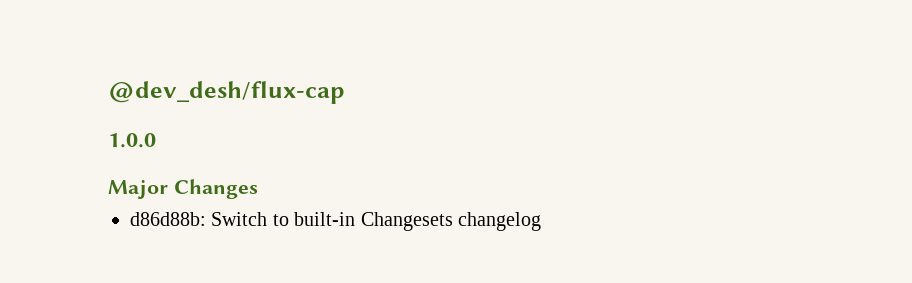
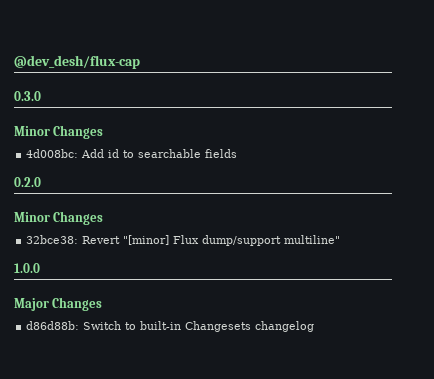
(345, 92) none -> [14,91,41,101] [14,125,104,139] [26,149,238,158] [14,177,41,187] [14,211,104,225] [26,235,341,246] // 0.3.0 // Minor Changes // 4d008bc: Add id to searchable fields // 0.2.0 // Minor Changes // 32bce38: Revert "[minor] Flux dump/support multiline"

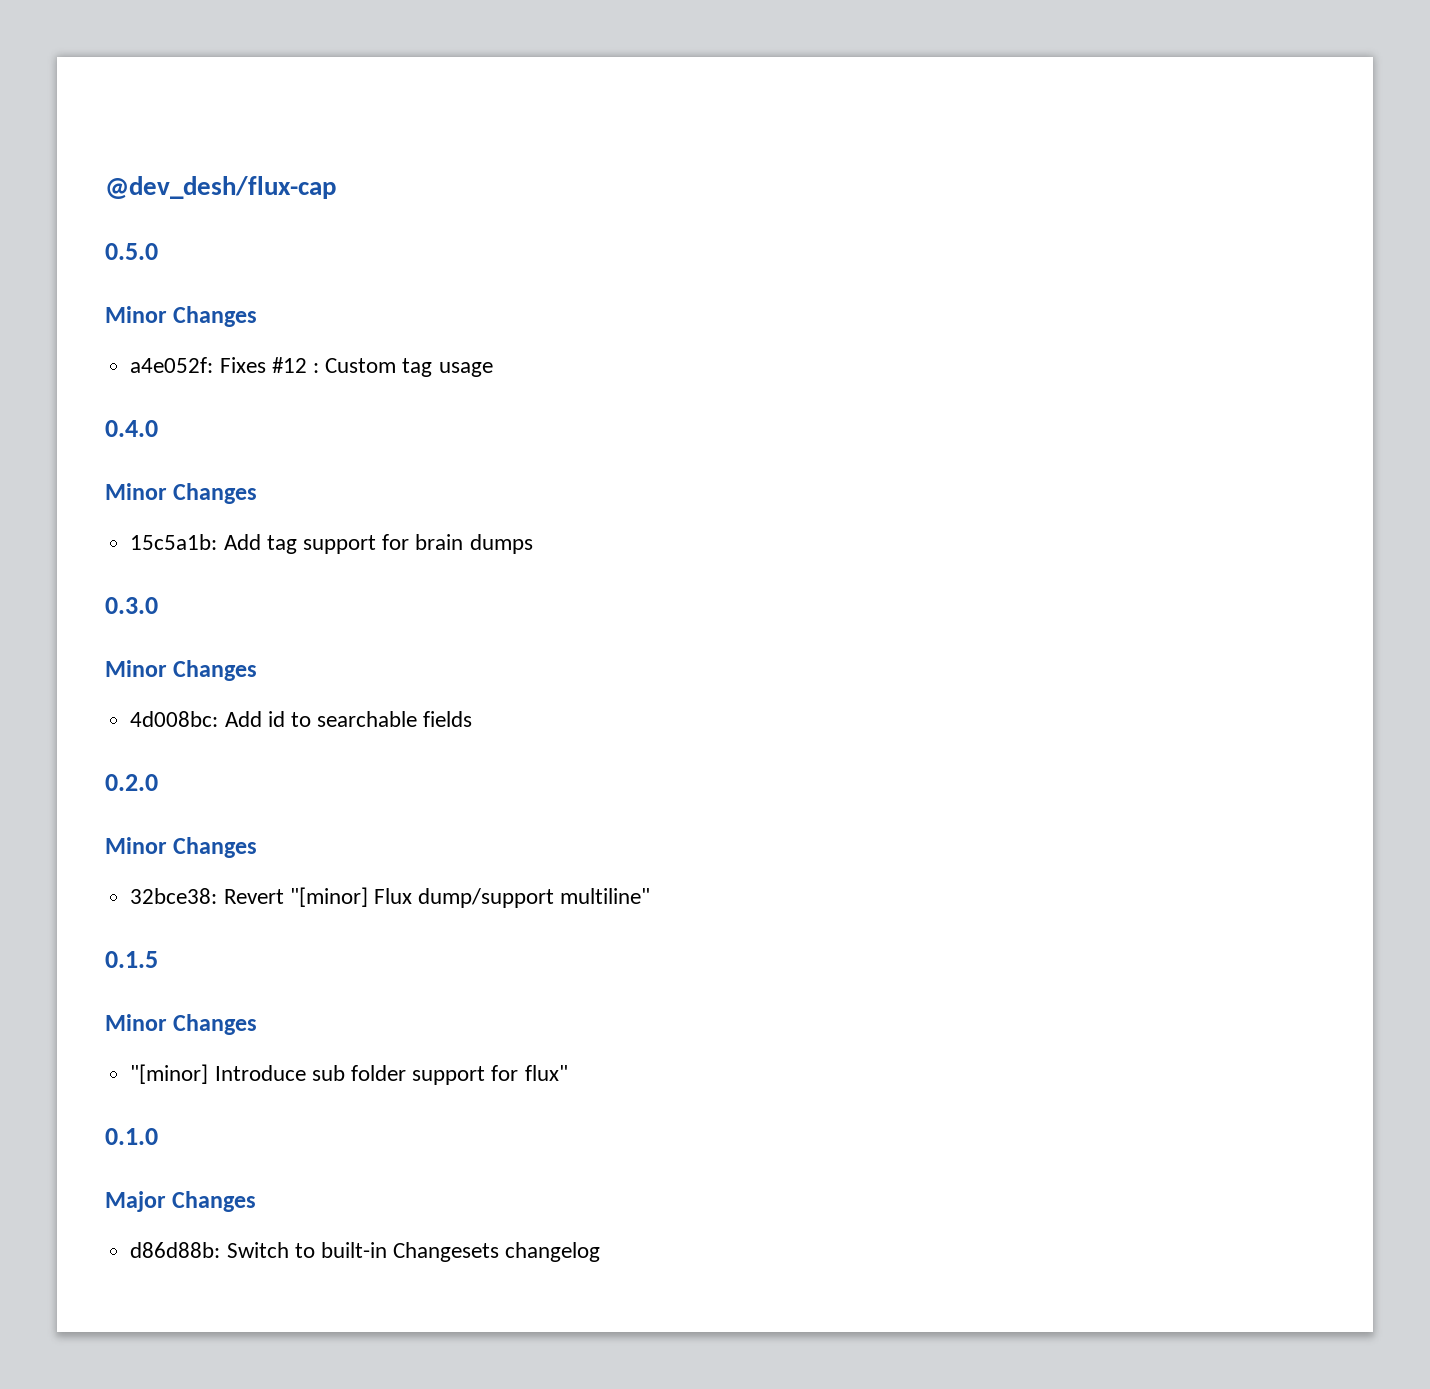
(140, 62) none -> [105,243,158,260] [105,306,258,327] [130,357,493,377] [105,420,158,437] [105,483,258,504] [130,534,533,554] // 0.5.0 // Minor Changes // a4e052f: Fixes #12 : Custom tag usage // 0.4.0 // Minor Changes // 15c5a1b: Add tag support for brain dumps
[14,263,40,273] 1.0.0 -> [105,951,158,968] [105,1014,258,1035] [130,1064,568,1085] [105,1128,158,1145] 0.1.5 // Minor Changes // "[minor] Introduce sub folder support for flux" // 0.1.0

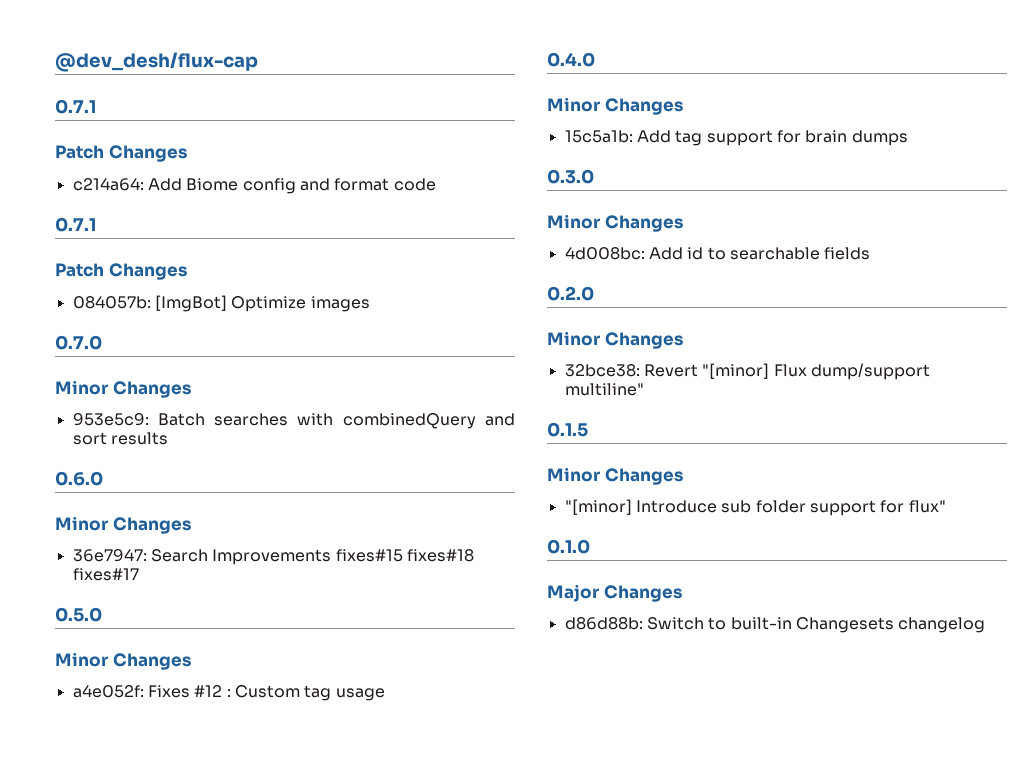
(336, 187) none -> [55,99,96,114] [55,145,187,162] [72,178,436,194] [55,217,96,232] [55,263,187,280] [72,295,370,312] [55,335,102,350] [55,380,191,398] [72,413,515,429] [72,432,168,445] [55,471,103,486] [55,516,191,534] [72,549,474,565] [72,568,139,581] // 0.7.1 // Patch Changes // c214a64: Add Biome config and format code // 0.7.1 // Patch Changes // 084057b: [ImgBot] Optimize images // 0.7.0 // Minor Changes // 953e5c9: Batch searches with combinedQuery and sort results // 0.6.0 // Minor Changes // 36e7947: Search Improvements fixes#15 fixes#18 fixes#17

